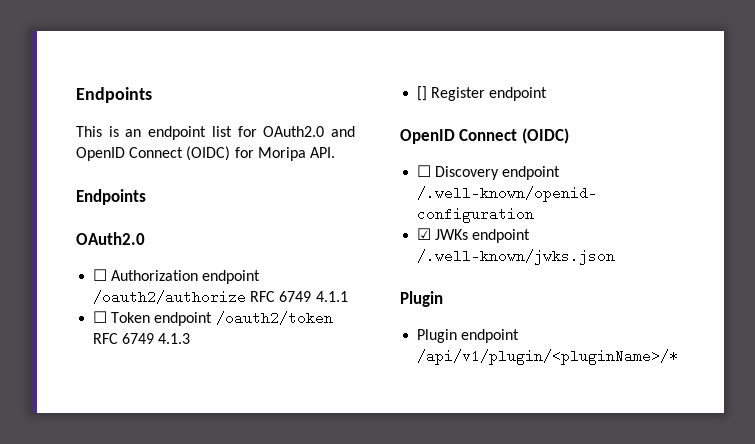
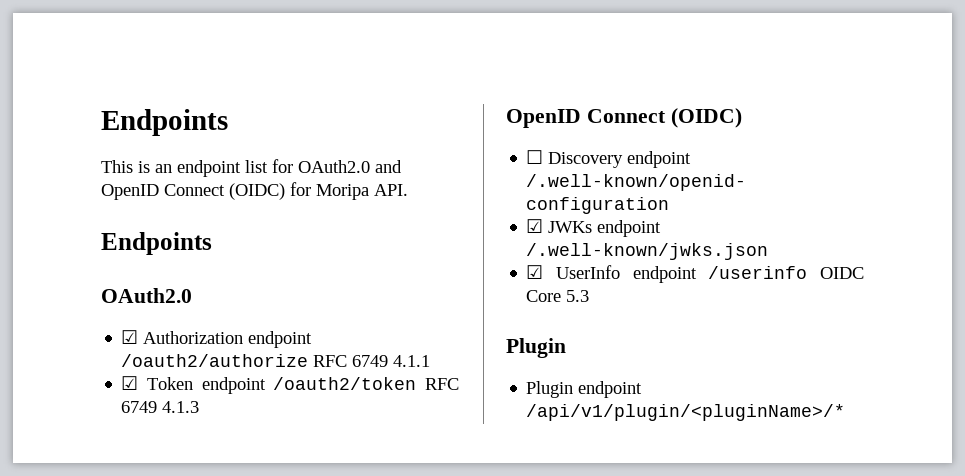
[93,269,108,281] ☐ -> [121,330,139,344] ☑
[93,311,108,323] ☐ -> [121,376,139,390] ☑
[417,86,548,101] // [] Register endpoint -> (200, 407) none
(616, 257) none -> [526,265,864,283] [526,290,590,302] // ☑ UserInfo endpoint /userinfo OIDC Core 5.3

